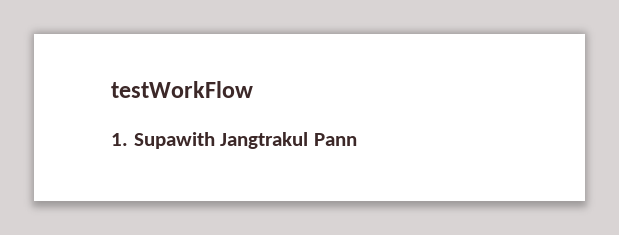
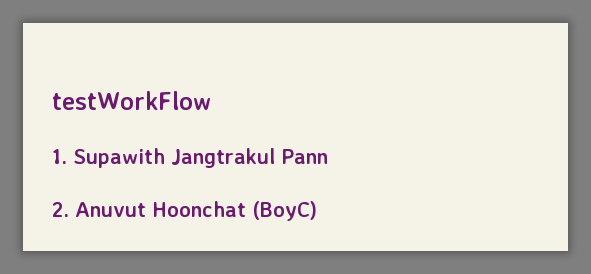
(358, 139) none -> [52,201,317,221] // 2. Anuvut Hoonchat (BoyC)

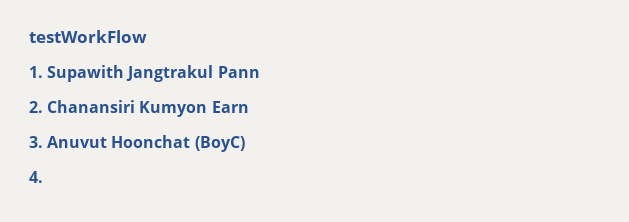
(69, 209) none -> [47,100,249,117] [29,136,43,148] Chanansiri Kumyon Earn // 3.
(317, 211) none -> [29,171,43,183] // 4.

